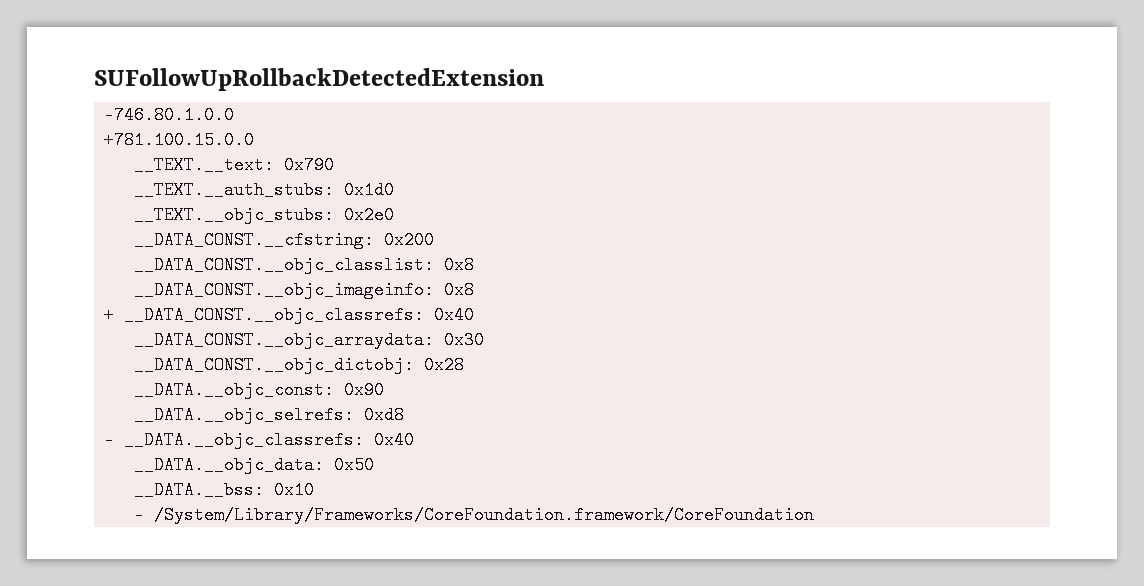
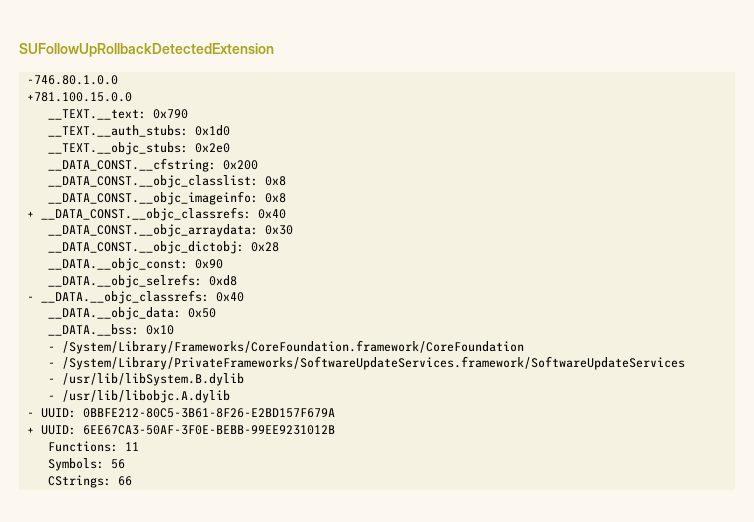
(814, 515) none -> [47,356,685,370] [47,373,244,386] [47,390,230,403] [26,408,335,418] [26,425,335,435] [47,441,139,452] [47,458,125,471] [47,475,132,488] // - /System/Library/PrivateFrameworks/SoftwareUpdateServices.framework/SoftwareUpdateServices // - /usr/lib/libSystem.B.dylib // - /usr/lib/libobjc.A.dylib // - UUID: 0BBFE212-80C5-3B61-8F26-E2BD157F679A // + UUID: 6EE67CA3-50AF-3F0E-BEBB-99EE9231012B // Functions: 11 // Symbols: 56 // CStrings: 66

